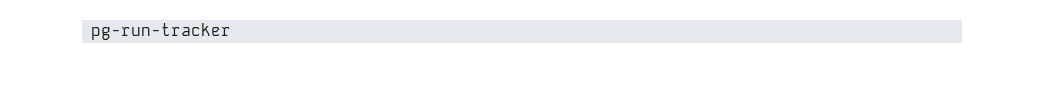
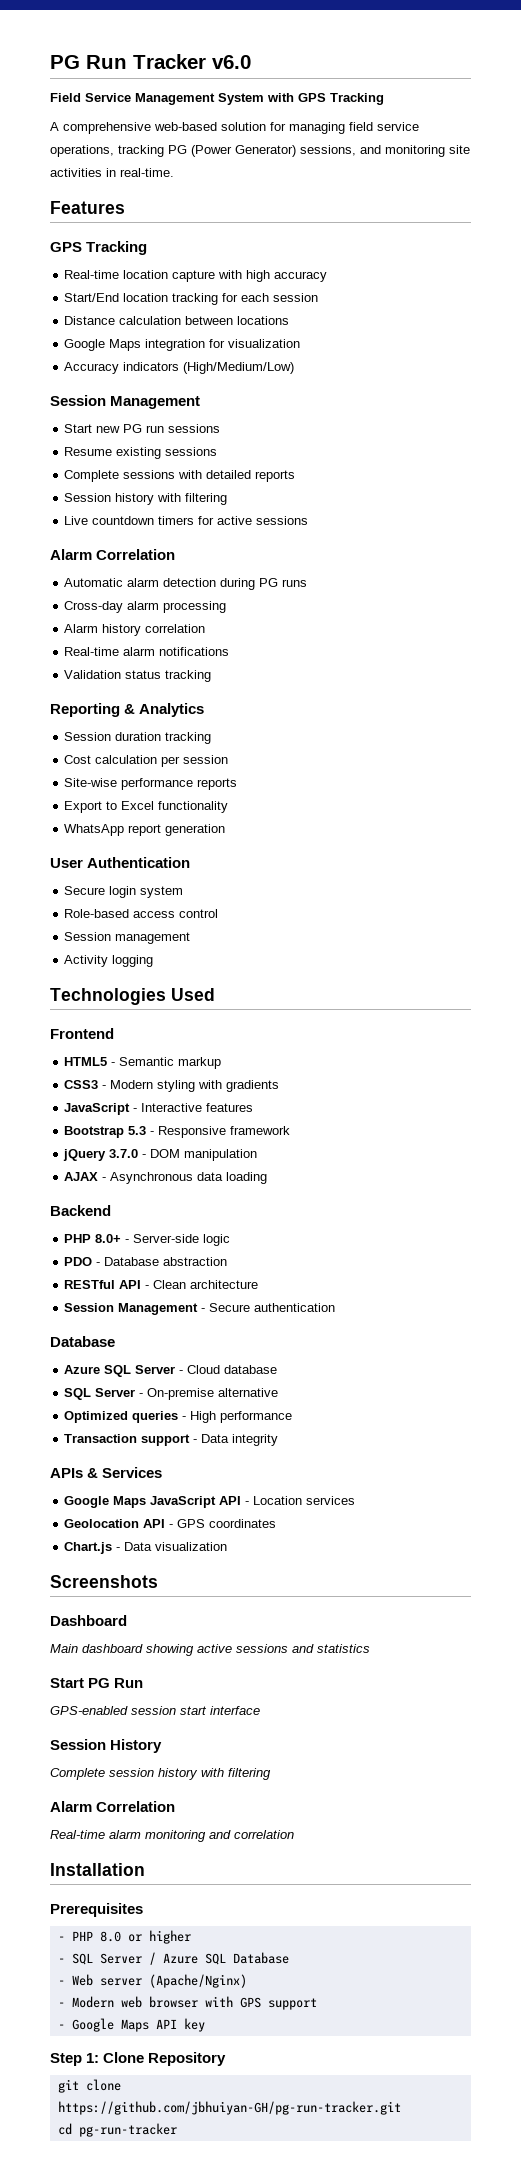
(91, 31) none -> [50,54,251,69] [50,93,384,105] [50,122,419,134] [50,145,470,157] [50,168,174,177] [50,201,125,214] [50,241,148,255] [64,270,328,282] [64,293,319,305] [64,316,290,325] [64,339,301,351] [64,362,295,374] [50,395,201,409] [64,424,221,433] [64,447,218,459] [64,470,296,482] [64,493,228,505] [64,516,309,525] [50,549,176,560] [64,578,308,590] [64,601,227,613] [64,624,206,636] [64,647,230,656] [64,670,212,682] [50,703,205,717] [64,732,212,744] [64,755,229,767] [64,778,238,790] [64,801,229,813] [64,824,226,836] [50,857,191,868] [64,886,184,898] [64,909,219,918] [64,932,191,944] [64,955,154,967] [50,988,215,1005] [50,1028,114,1039] [64,1057,222,1069] [64,1080,280,1092] [64,1103,254,1115] [64,1126,291,1138] [63,1149,258,1161] [64,1172,268,1184] [50,1205,111,1216] [64,1234,231,1246] [64,1257,228,1266] [64,1280,259,1289] [64,1303,336,1315] [50,1336,115,1347] [64,1365,278,1377] [64,1388,279,1400] [64,1411,293,1423] [64,1434,279,1446] [50,1467,163,1478] [64,1496,356,1508] [64,1519,277,1528] [64,1542,228,1554] [50,1575,158,1588] [50,1615,127,1626] [50,1644,370,1656] [50,1678,144,1688] [50,1706,260,1715] [50,1739,163,1753] [50,1768,271,1780] [50,1801,176,1812] [50,1830,294,1842] [50,1863,145,1876] [50,1903,143,1917] [57,1930,191,1944] [57,1952,289,1965] [57,1974,247,1988] [57,1996,317,2010] [57,2018,205,2032] [50,2052,227,2066] [57,2079,121,2093] [57,2101,401,2115] [57,2123,72,2135] PG Run Tracker v6.0 // Field Service Management System with GPS Tracking // A comprehensive web-based solution for managing field service operations, tracking PG (Power Generator) sessions, and monitoring site activities in real-time. // Features // GPS Tracking // Real-time location capture with high accuracy // Start/End location tracking for each session // Distance calculation between locations // Google Maps integration for visualization // Accuracy indicators (High/Medium/Low) // Session Management // Start new PG run sessions // Resume existing sessions // Complete sessions with detailed reports // Session history with filtering // Live countdown timers for active sessions // Alarm Correlation // Automatic alarm detection during PG runs // Cross-day alarm processing // Alarm history correlation // Real-time alarm notifications // Validation status tracking // Reporting & Analytics // Session duration tracking // Cost calculation per session // Site-wise performance reports // Export to Excel functionality // WhatsApp report generation // User Authentication // Secure login system // Role-based access control // Session management // Activity logging // Technologies Used // Frontend // HTML5 - Semantic markup // CSS3 - Modern styling with gradients // JavaScript - Interactive features // Bootstrap 5.3 - Responsive framework // jQuery 3.7.0 - DOM manipulation // AJAX - Asynchronous data loading // Backend // PHP 8.0+ - Server-side logic // PDO - Database abstraction // RESTful API - Clean architecture // Session Management - Secure authentication // Database // Azure SQL Server - Cloud database // SQL Server - On-premise alternative // Optimized queries - High performance // Transaction support - Data integrity // APIs & Services // Google Maps JavaScript API - Location services // Geolocation API - GPS coordinates // Chart.js - Data visualization // Screenshots // Dashboard // Main dashboard showing active sessions and statistics // Start PG Run // GPS-enabled session start interface // Session History // Complete session history with filtering // Alarm Correlation // Real-time alarm monitoring and correlation // Installation // Prerequisites // - PHP 8.0 or higher // - SQL Server / Azure SQL Database // - Web server (Apache/Nginx) // - Modern web browser with GPS support // - Google Maps API key // Step 1: Clone Repository // git clone https://github.com/jbhuiyan-GH/pg-run-tracker.git // cd

